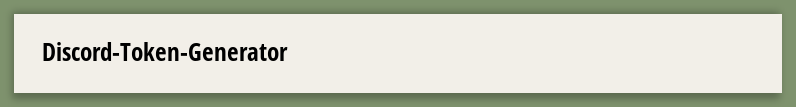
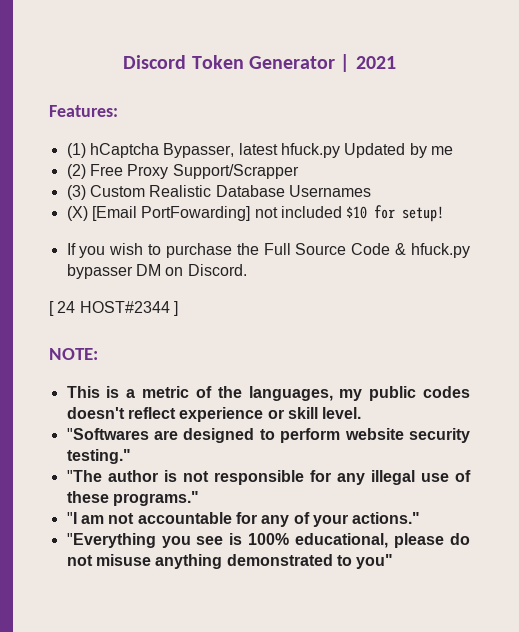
[42,42,288,61] Discord-Token-Generator -> [123,54,396,72] [49,105,118,117] [66,143,453,158] [66,164,299,179] [66,185,371,200] [66,205,445,222] [66,243,470,258] [66,264,247,279] [49,301,178,316] [49,348,98,360] [66,386,470,401] [66,407,362,422] [66,428,470,443] [66,449,131,464] [66,470,471,485] [66,491,199,506] [66,512,421,527] [66,533,470,548] [66,554,394,569] Discord Token Generator | 2021 // Features: // (1) hCaptcha Bypasser, latest hfuck.py Updated by me // (2) Free Proxy Support/Scrapper // (3) Custom Realistic Database Usernames // (X) [Email PortFowarding] not included $10 for setup! // If you wish to purchase the Full Source Code & hfuck.py bypasser DM on Discord. // [ 24 HOST#2344 ] // NOTE: // This is a metric of the languages, my public codes doesn't reflect experience or skill level. // "Softwares are designed to perform website security testing." // "The author is not responsible for any illegal use of these programs." // "I am not accountable for any of your actions." // "Everything you see is 100% educational, please do not misuse anything demonstrated to you"

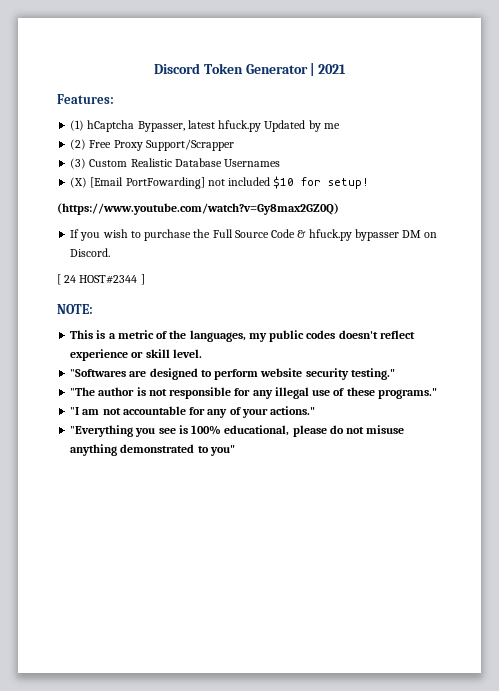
(445, 214) none -> [57,203,339,215] // (https://www.youtube.com/watch?v=Gy8max2GZ0Q)

